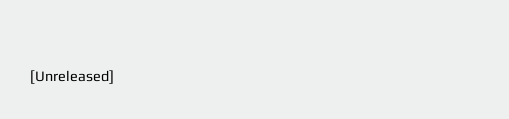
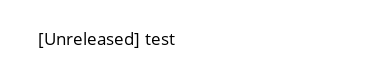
(114, 77) none -> [144,34,175,45] test

